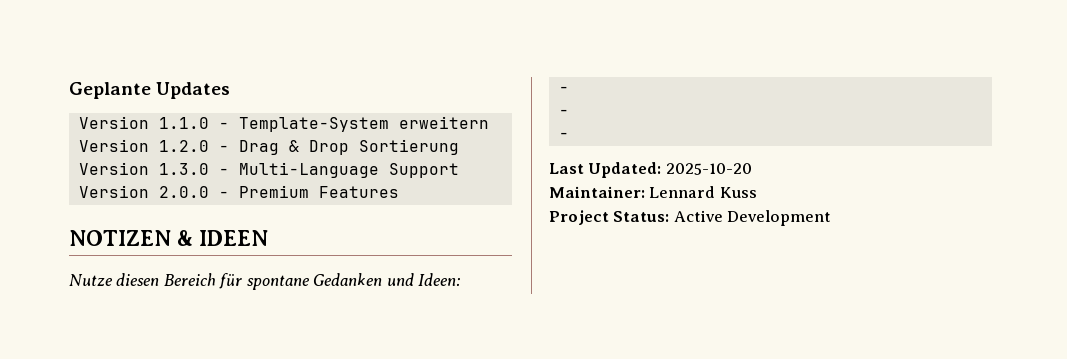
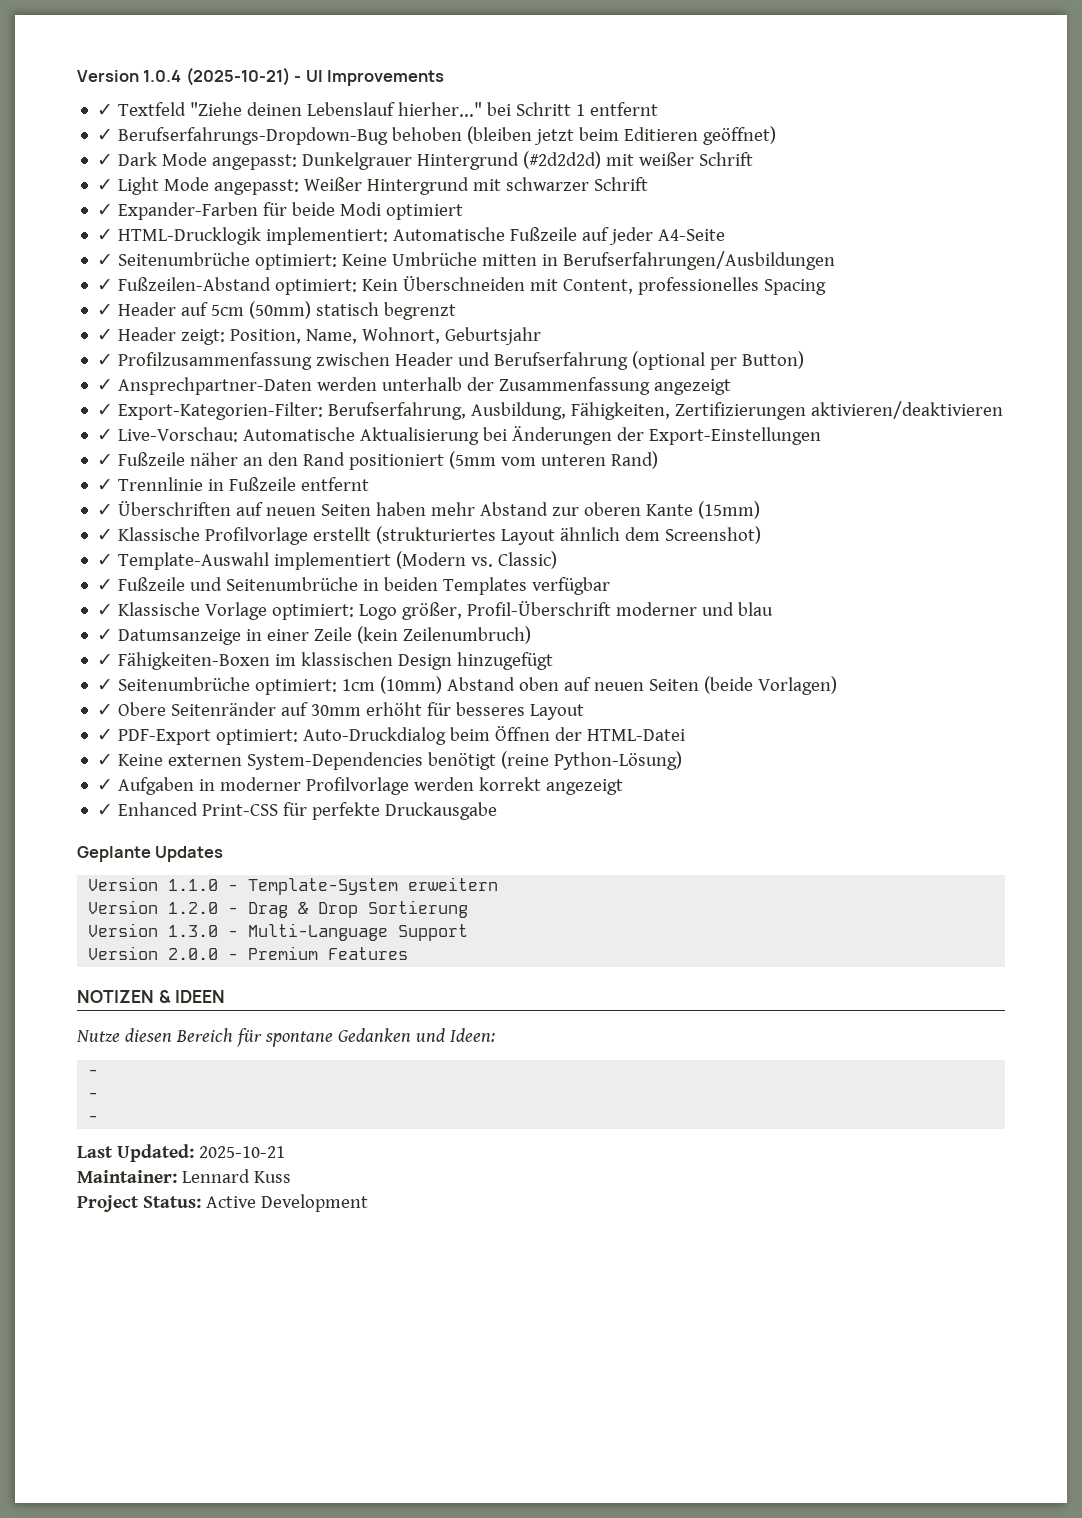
(69, 90) none -> [77,67,445,86] [97,102,659,117] [97,126,777,145] [97,151,754,170] [97,177,649,195] [97,202,464,220] [97,227,726,245] [97,251,836,270] [97,276,827,295] [97,301,457,320] [97,327,542,345] [97,351,805,370] [97,377,732,395] [97,401,1004,420] [97,426,822,445] [97,451,659,470] [97,477,370,491] [97,501,761,519] [97,526,762,545] [97,551,558,570] [97,577,611,595] [97,601,774,620] [97,626,532,645] [97,652,554,670] [97,676,838,695] [97,702,585,720] [97,726,686,745] [97,751,683,770] [97,777,624,795] [97,802,498,820] Version 1.0.4 (2025-10-21) - UI Improvements // ✓ Textfeld "Ziehe deinen Lebenslauf hierher..." bei Schritt 1 entfernt // ✓ Berufserfahrungs-Dropdown-Bug behoben (bleiben jetzt beim Editieren geöffnet) // ✓ Dark Mode angepasst: Dunkelgrauer Hintergrund (#2d2d2d) mit weißer Schrift // ✓ Light Mode angepasst: Weißer Hintergrund mit schwarzer Schrift // ✓ Expander-Farben für beide Modi optimiert // ✓ HTML-Drucklogik implementiert: Automatische Fußzeile auf jeder A4-Seite // ✓ Seitenumbrüche optimiert: Keine Umbrüche mitten in Berufserfahrungen/Ausbildungen // ✓ Fußzeilen-Abstand optimiert: Kein Überschneiden mit Content, professionelles Spacing // ✓ Header auf 5cm (50mm) statisch begrenzt // ✓ Header zeigt: Position, Name, Wohnort, Geburtsjahr // ✓ Profilzusammenfassung zwischen Header und Berufserfahrung (optional per Button) // ✓ Ansprechpartner-Daten werden unterhalb der Zusammenfassung angezeigt // ✓ Export-Kategorien-Filter: Berufserfahrung, Ausbildung, Fähigkeiten, Zertifizierungen aktivieren/deaktivieren // ✓ Live-Vorschau: Automatische Aktualisierung bei Änderungen der Export-Einstellungen // ✓ Fußzeile näher an den Rand positioniert (5mm vom unteren Rand) // ✓ Trennlinie in Fußzeile entfernt // ✓ Überschriften auf neuen Seiten haben mehr Abstand zur oberen Kante (15mm) // ✓ Klassische Profilvorlage erstellt (strukturiertes Layout ähnlich dem Screenshot) // ✓ Template-Auswahl implementiert (Modern vs. Classic) // ✓ Fußzeile und Seitenumbrüche in beiden Templates verfügbar // ✓ Klassische Vorlage optimiert: Logo größer, Profil-Überschrift moderner und blau // ✓ Datumsanzeige in einer Zeile (kein Zeilenumbruch) // ✓ Fähigkeiten-Boxen im klassischen Design hinzugefügt // ✓ Seitenumbrüche optimiert: 1cm (10mm) Abstand oben auf neuen Seiten (beide Vorlagen) // ✓ Obere Seitenränder auf 30mm erhöht für besseres Layout // ✓ PDF-Export optimiert: Auto-Druckdialog beim Öffnen der HTML-Datei // ✓ Keine externen System-Dependencies benötigt (reine Python-Lösung) // ✓ Aufgaben in moderner Profilvorlage werden korrekt angezeigt // ✓ Enhanced Print-CSS für perfekte Druckausgabe //
[665,163,752,175] 2025-10-20 -> [198,1146,285,1158] 2025-10-21

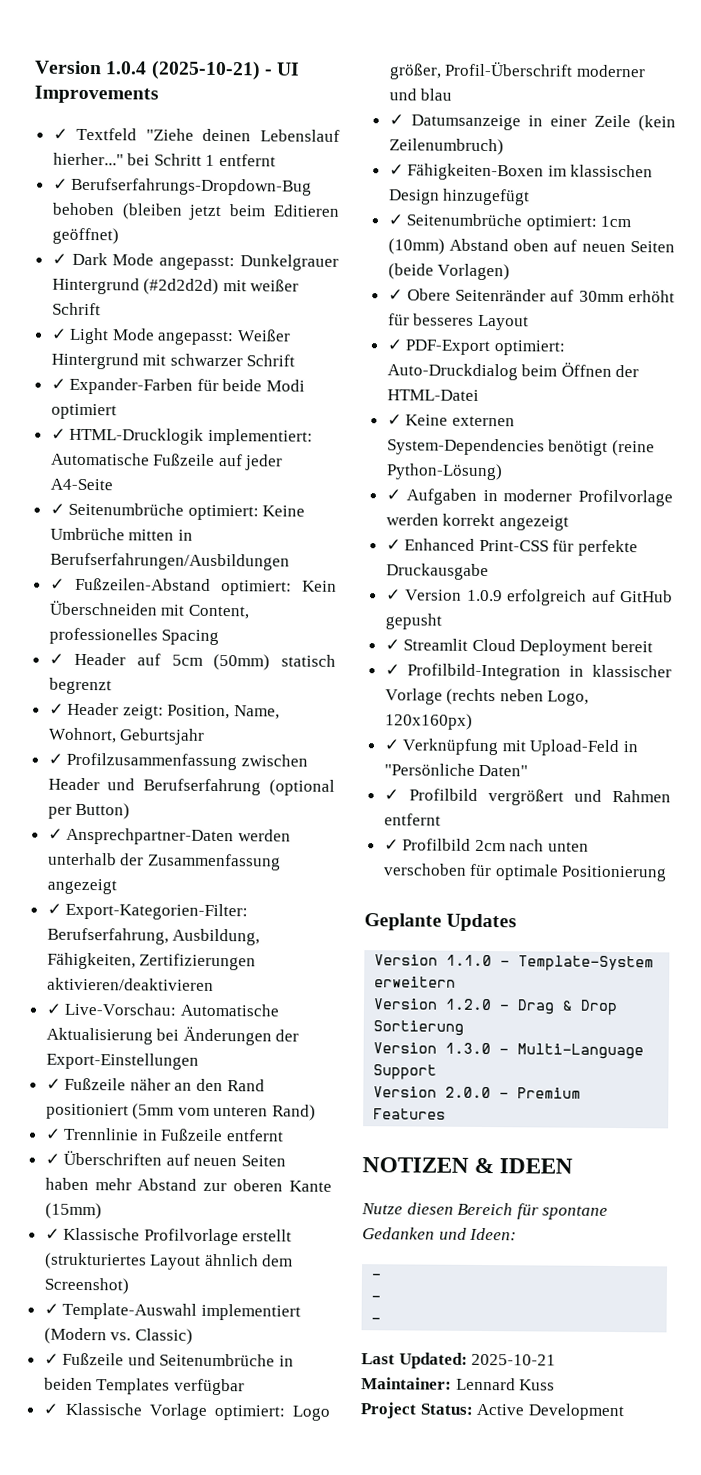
(498, 811) none -> [385,589,673,606] [384,613,442,630] [384,638,654,656] [384,663,672,681] [384,688,590,706] [384,713,473,730] [383,738,639,757] [383,763,529,777] [383,788,671,806] [383,813,441,826] [383,838,590,852] [382,863,668,882] // ✓ Version 1.0.9 erfolgreich auf GitHub gepusht // ✓ Streamlit Cloud Deployment bereit // ✓ Profilbild-Integration in klassischer Vorlage (rechts neben Logo, 120x160px) // ✓ Verknüpfung mit Upload-Feld in "Persönliche Daten" // ✓ Profilbild vergrößert und Rahmen entfernt // ✓ Profilbild 2cm nach unten verschoben für optimale Positionierung

